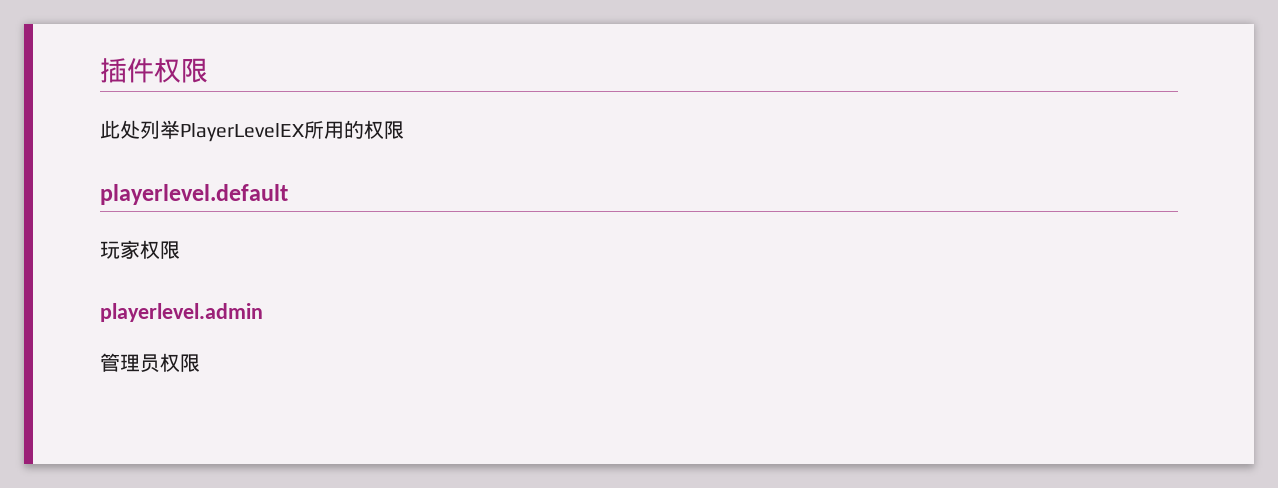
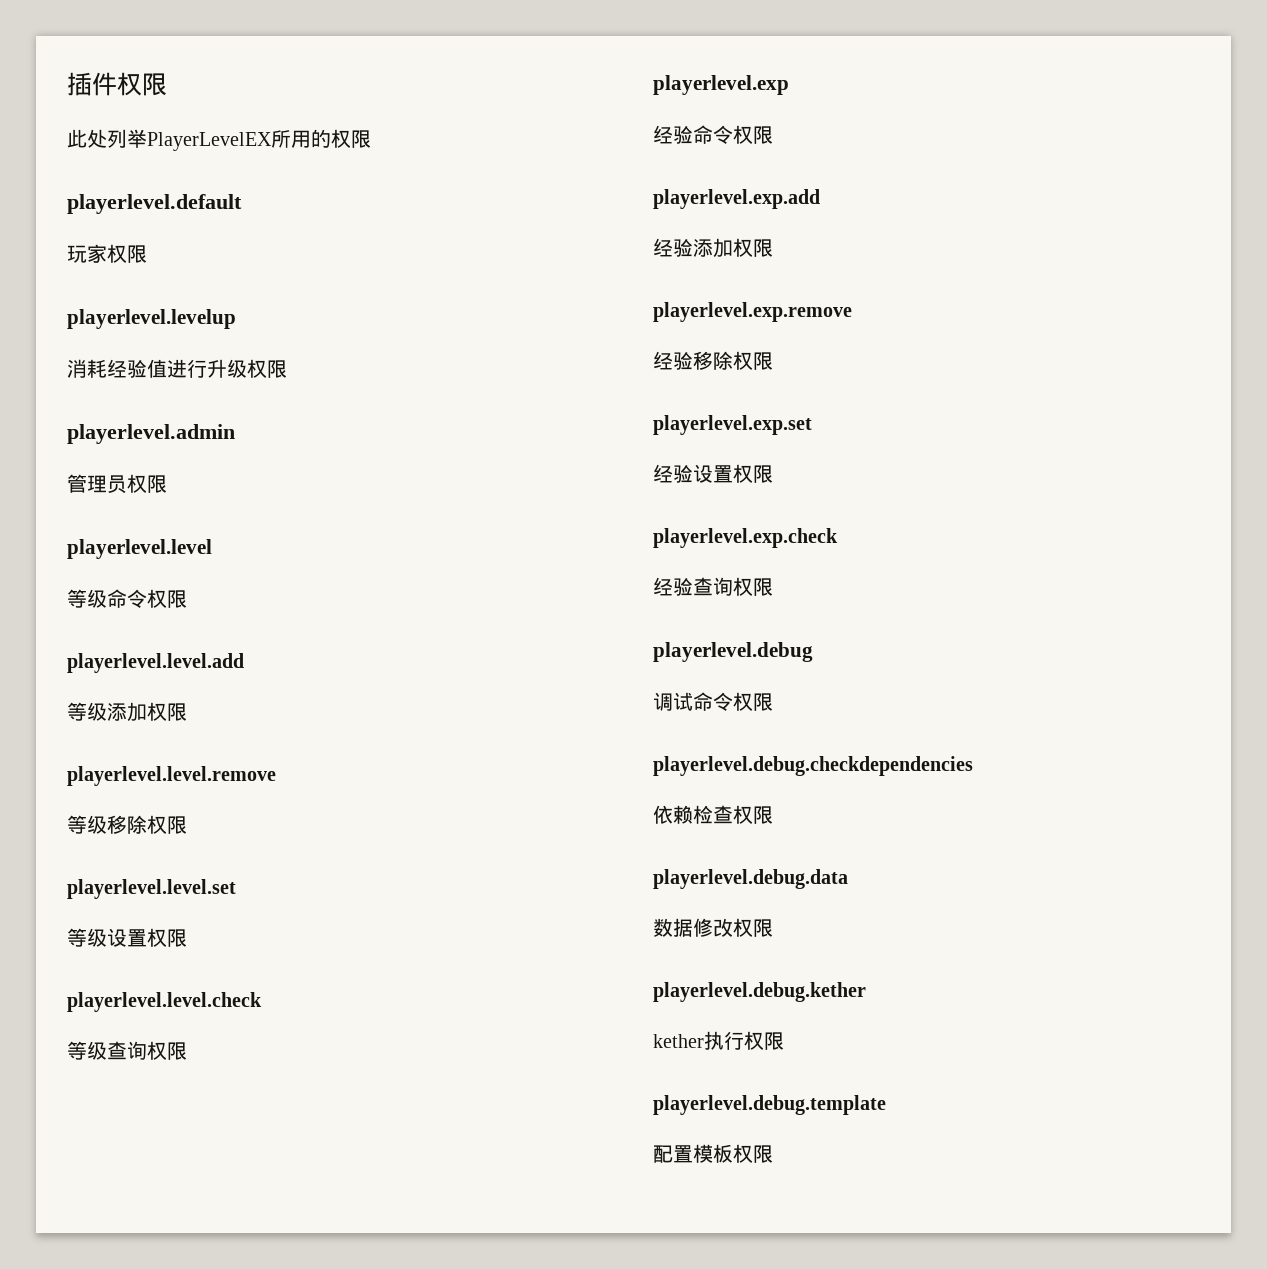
[100,303,263,322] [100,353,160,373] playerlevel.admin // 管理员 -> [67,309,236,329] [67,359,287,378] [67,424,235,444] [67,474,167,494] [67,539,212,559] [67,589,187,608] [67,653,244,673] [67,702,187,722] [67,766,276,786] [67,815,187,834] [67,879,236,899] [67,928,187,947] [67,992,262,1012] [67,1041,187,1060] [653,75,789,95] [653,125,773,144] [653,189,820,209] [653,238,773,258] [653,302,852,322] [653,351,773,370] [653,415,812,435] [653,464,773,483] [653,528,838,548] [653,577,773,596] [653,642,813,662] [653,692,773,711] [653,756,973,776] [653,805,773,824] [653,869,848,889] [653,918,773,937] [653,982,866,1002] [653,1031,784,1050] [653,1095,886,1115] [653,1144,733,1163] playerlevel.levelup // 消耗经验值进行升级权限 // playerlevel.admin // 管理员权限 // playerlevel.level // 等级命令权限 // playerlevel.level.add // 等级添加权限 // playerlevel.level.remove // 等级移除权限 // playerlevel.level.set // 等级设置权限 // playerlevel.level.check // 等级查询权限 // playerlevel.exp // 经验命令权限 // playerlevel.exp.add // 经验添加权限 // playerlevel.exp.remove // 经验移除权限 // playerlevel.exp.set // 经验设置权限 // playerlevel.exp.check // 经验查询权限 // playerlevel.debug // 调试命令权限 // playerlevel.debug.checkdependencies // 依赖检查权限 // playerlevel.debug.data // 数据修改权限 // playerlevel.debug.kether // kether执行权限 // playerlevel.debug.template // 配置模板

